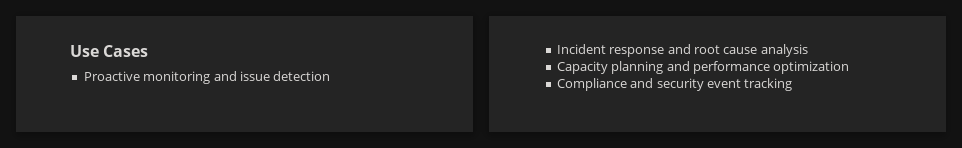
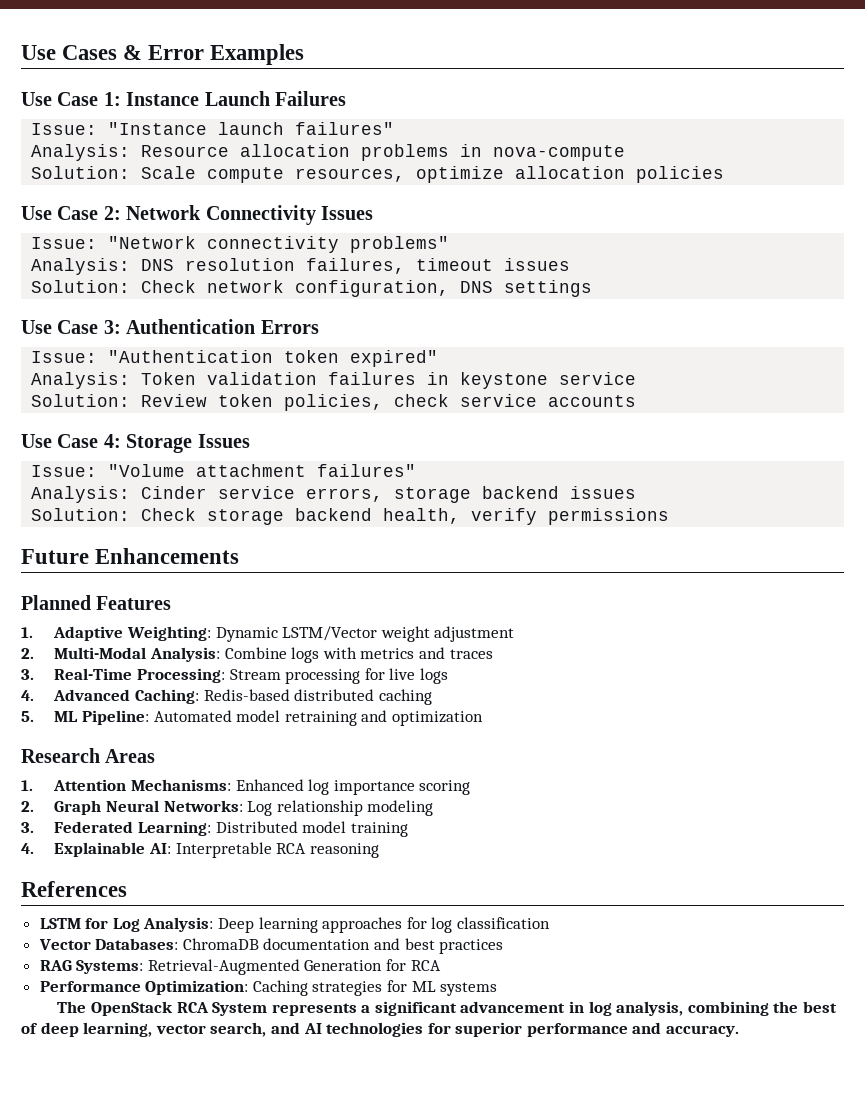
[83,71,331,84] [556,44,808,57] [556,61,850,74] [556,78,793,91] // Proactive monitoring and issue detection // Incident response and root cause analysis // Capacity planning and performance optimization // Compliance and security event tracking -> [123,44,305,65] [21,91,346,106] [31,122,395,135] [31,144,626,161] [31,166,725,183] [21,205,373,225] [31,236,450,253] [31,258,571,275] [31,280,593,297] [21,319,319,334] [31,350,439,367] [31,372,637,389] [31,394,637,411] [21,434,250,453] [31,464,417,477] [31,486,637,503] [31,508,670,525] [21,548,240,564] [21,595,172,610] [21,626,515,642] [21,647,493,663] [21,668,448,684] [21,689,432,705] [21,710,483,726] [21,748,156,763] [21,779,471,795] [21,800,434,816] [21,821,408,837] [21,842,379,858] [21,881,127,897] [39,917,551,933] [38,938,504,954] [39,959,441,975] [39,980,498,996] [57,1001,837,1016] [21,1022,740,1037] & Error Examples // Use Case 1: Instance Launch Failures // Issue: "Instance launch failures" // Analysis: Resource allocation problems in nova-compute // Solution: Scale compute resources, optimize allocation policies // Use Case 2: Network Connectivity Issues // Issue: "Network connectivity problems" // Analysis: DNS resolution failures, timeout issues // Solution: Check network configuration, DNS settings // Use Case 3: Authentication Errors // Issue: "Authentication token expired" // Analysis: Token validation failures in keystone service // Solution: Review token policies, check service accounts // Use Case 4: Storage Issues // Issue: "Volume attachment failures" // Analysis: Cinder service errors, storage backend issues // Solution: Check storage backend health, verify permissions // Future Enhancements // Planned Features // 1. Adaptive Weighting: Dynamic LSTM/Vector weight adjustment // 2. Multi-Modal Analysis: Combine logs with metrics and traces // 3. Real-Time Processing: Stream processing for live logs // 4. Advanced Caching: Redis-based distributed caching // 5. ML Pipeline: Automated model retraining and optimization // Research Areas // 1. Attention Mechanisms: Enhanced log importance scoring // 2. Graph Neural Networks: Log relationship modeling // 3. Federated Learning: Distributed model training // 4. Explainable AI: Interpretable RCA reasoning // References // LSTM for Log Analysis: Deep learning approaches for log classification // Vector Databases: ChromaDB documentation and best practices // RAG Systems: Retrieval-Augmented Generation for RCA // Performance Optimization: Caching strategies for ML systems // The OpenStack RCA System represents a significant advancement in log analysis, combining the best of deep learning, vector search, and AI technologies for superior performance and accuracy.

